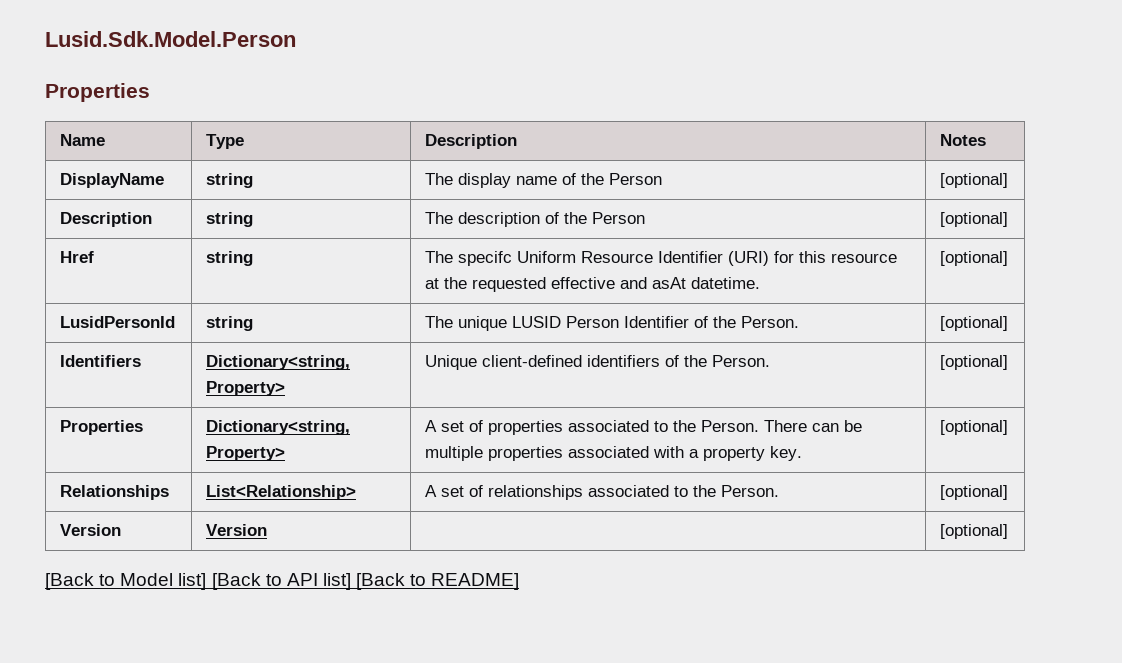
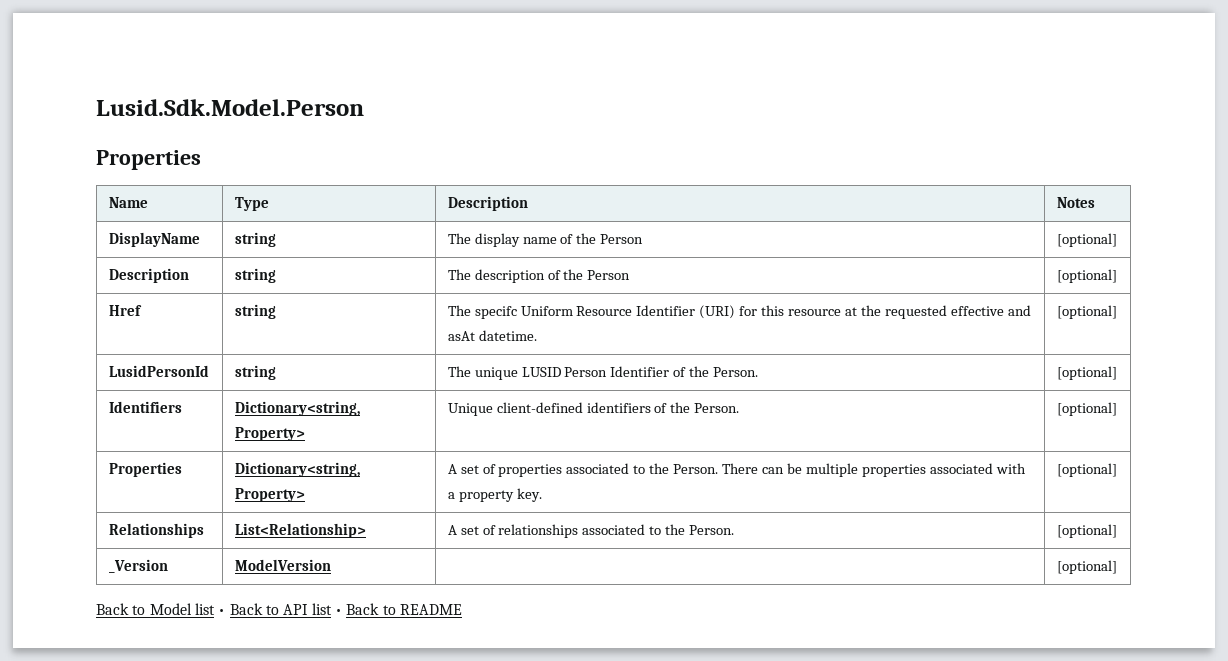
[60,524,122,536] [206,524,268,536] [940,524,1009,539] [45,573,94,590] Version | Version | | [optional] // [Back -> [108,559,168,573] [234,559,331,571] [1056,560,1117,574] [96,603,129,615] _Version | ModelVersion | | [optional] // Back
[178,573,520,590] list] [Back to API list] [Back to README] -> [194,603,462,615] list • Back to API list • Back to README

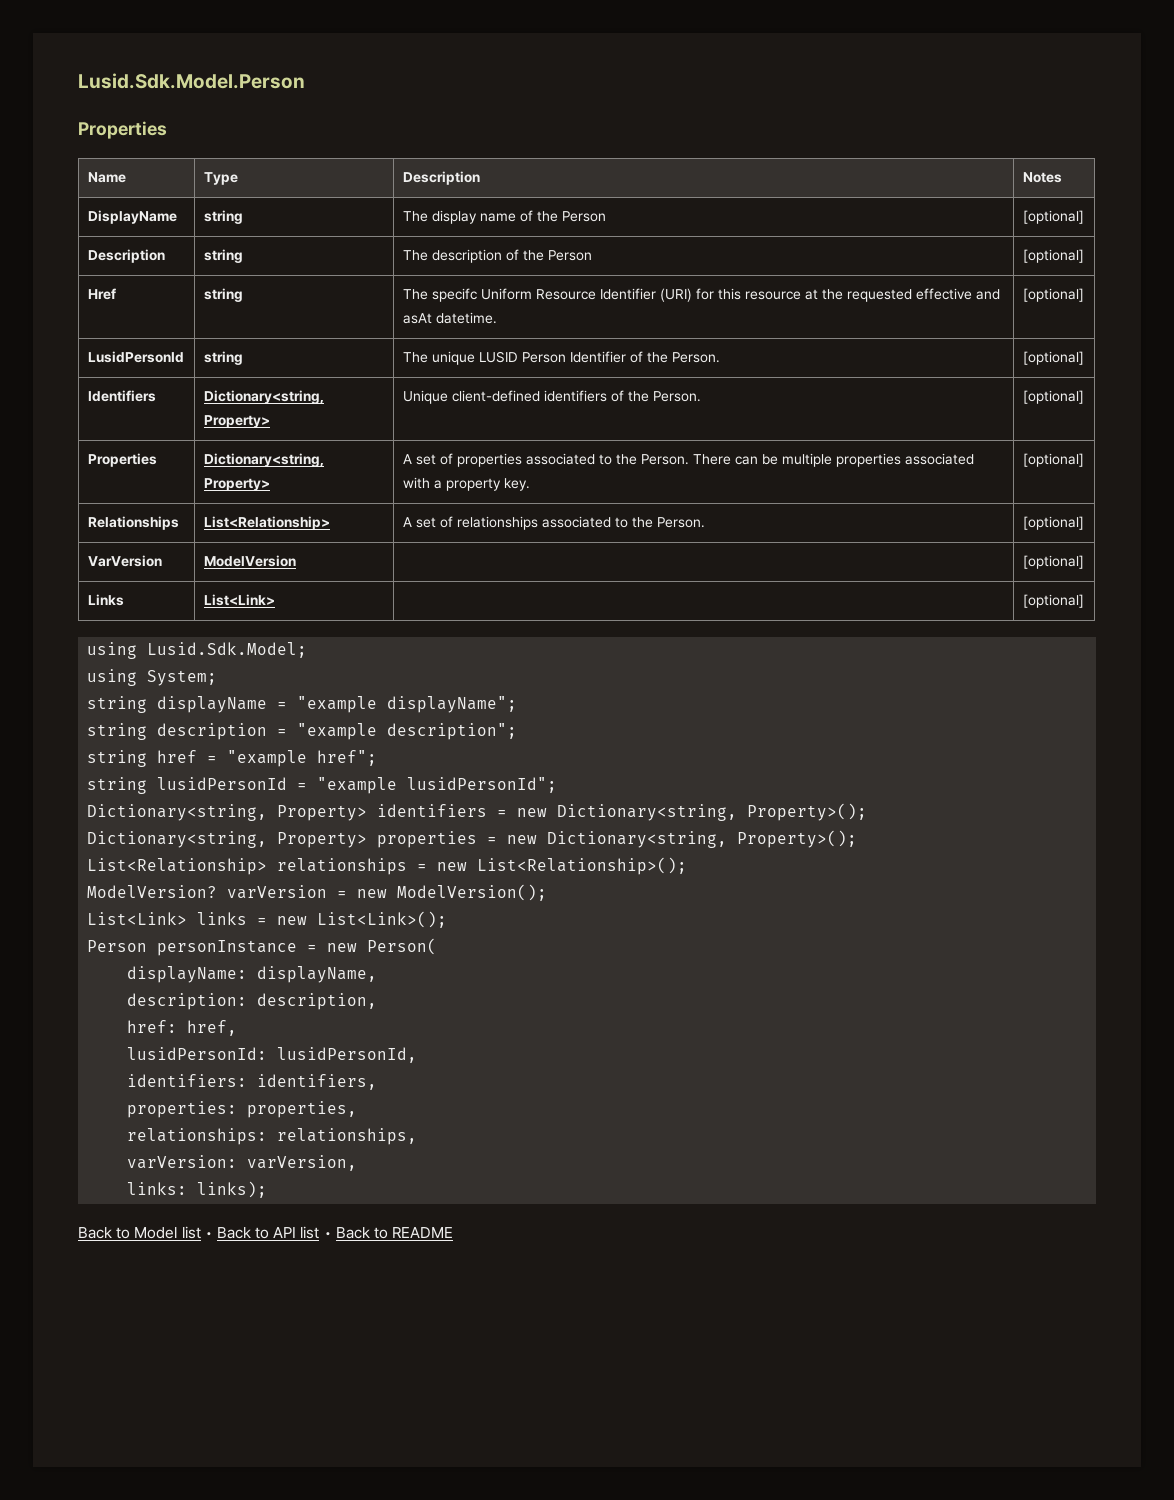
[108,559,168,573] _Version -> [87,555,162,567] VarVersion
(1117, 567) none -> [87,594,124,606] [203,594,275,606] [1022,594,1084,608] [87,642,308,659] [87,669,218,686] [87,696,518,713] [87,723,518,740] [87,750,378,767] [87,777,558,794] [87,803,868,821] [87,830,858,848] [87,857,688,875] [87,884,548,901] [87,911,448,928] [87,938,438,956] [127,966,378,983] [127,993,378,1010] [127,1020,238,1036] [127,1047,418,1063] [127,1074,378,1090] [127,1101,358,1118] [127,1128,418,1145] [127,1155,358,1171] [127,1181,268,1198] // Links | List<Link> | | [optional] // using Lusid.Sdk.Model; // using System; // string displayName = "example displayName"; // string description = "example description"; // string href = "example href"; // string lusidPersonId = "example lusidPersonId"; // Dictionary<string, Property> identifiers = new Dictionary<string, Property>(); // Dictionary<string, Property> properties = new Dictionary<string, Property>(); // List<Relationship> relationships = new List<Relationship>(); // ModelVersion? varVersion = new ModelVersion(); // List<Link> links = new List<Link>(); // Person personInstance = new Person( // displayName: displayName, // description: description, // href: href, // lusidPersonId: lusidPersonId, // identifiers: identifiers, // properties: properties, // relationships: relationships, // varVersion: varVersion, // links: links);

